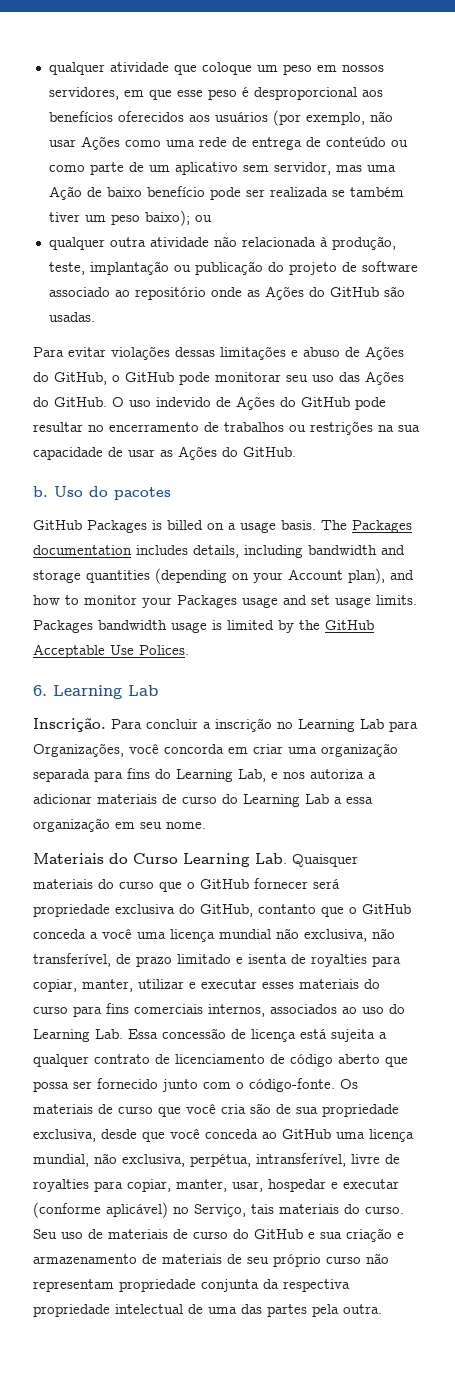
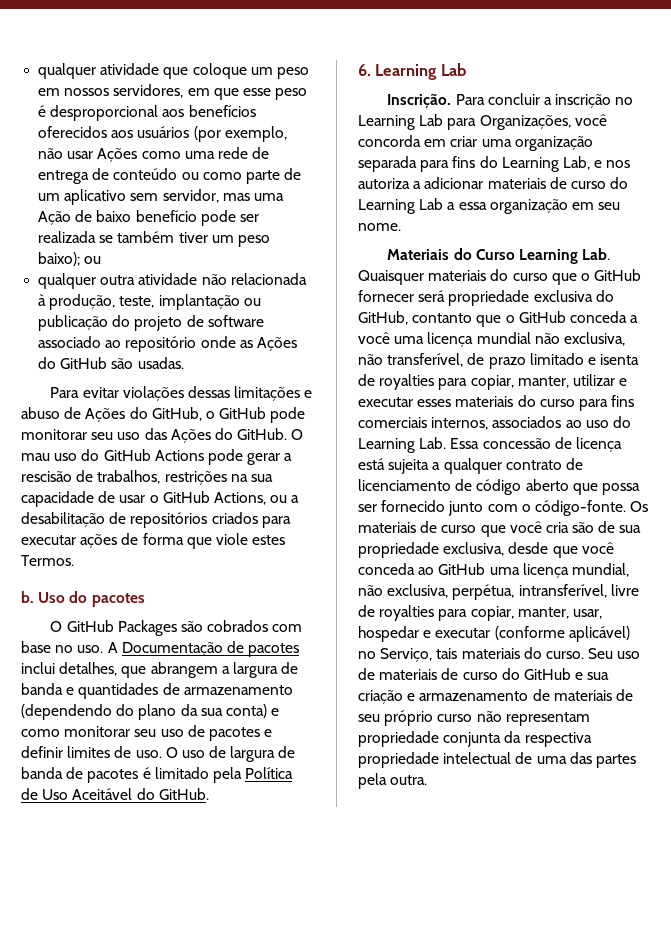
[129,396,386,410] [33,422,306,432] uso indevido de Ações do GitHub pode resultar no encerramento de trabalhos ou -> [21,449,293,465] [21,470,161,484] mau uso do GitHub Actions pode gerar a rescisão de trabalhos,
[160,446,296,460] as Ações do GitHub. -> [149,491,300,505] [21,512,291,528] [21,533,286,549] [21,555,74,566] o GitHub Actions, ou a desabilitação de repositórios criados para executar ações de forma que viole estes Termos.
(171, 493) none -> [50,621,63,632] O
[152,520,412,533] [33,545,405,558] [33,568,414,584] [33,595,417,608] [33,620,374,633] [33,644,189,658] is billed on a usage basis. The Packages documentation includes details, including bandwidth and storage quantities (depending on your Account plan), and how to monitor your Packages usage and set usage limits. Packages bandwidth usage is limited by the GitHub Acceptable Use Polices. -> [180,620,303,632] [21,641,300,657] [21,662,299,678] [21,683,293,699] [21,704,280,720] [21,725,273,741] [21,746,296,762] [21,767,294,783] [21,788,209,800] são cobrados com base no uso. A Documentação de pacotes inclui detalhes, que abrangem a largura de banda e quantidades de armazenamento (dependendo do plano da sua conta) e como monitorar seu uso de pacotes e definir limites de uso. O uso de largura de banda de pacotes é limitado pela Política de Uso Aceitável do GitHub.

